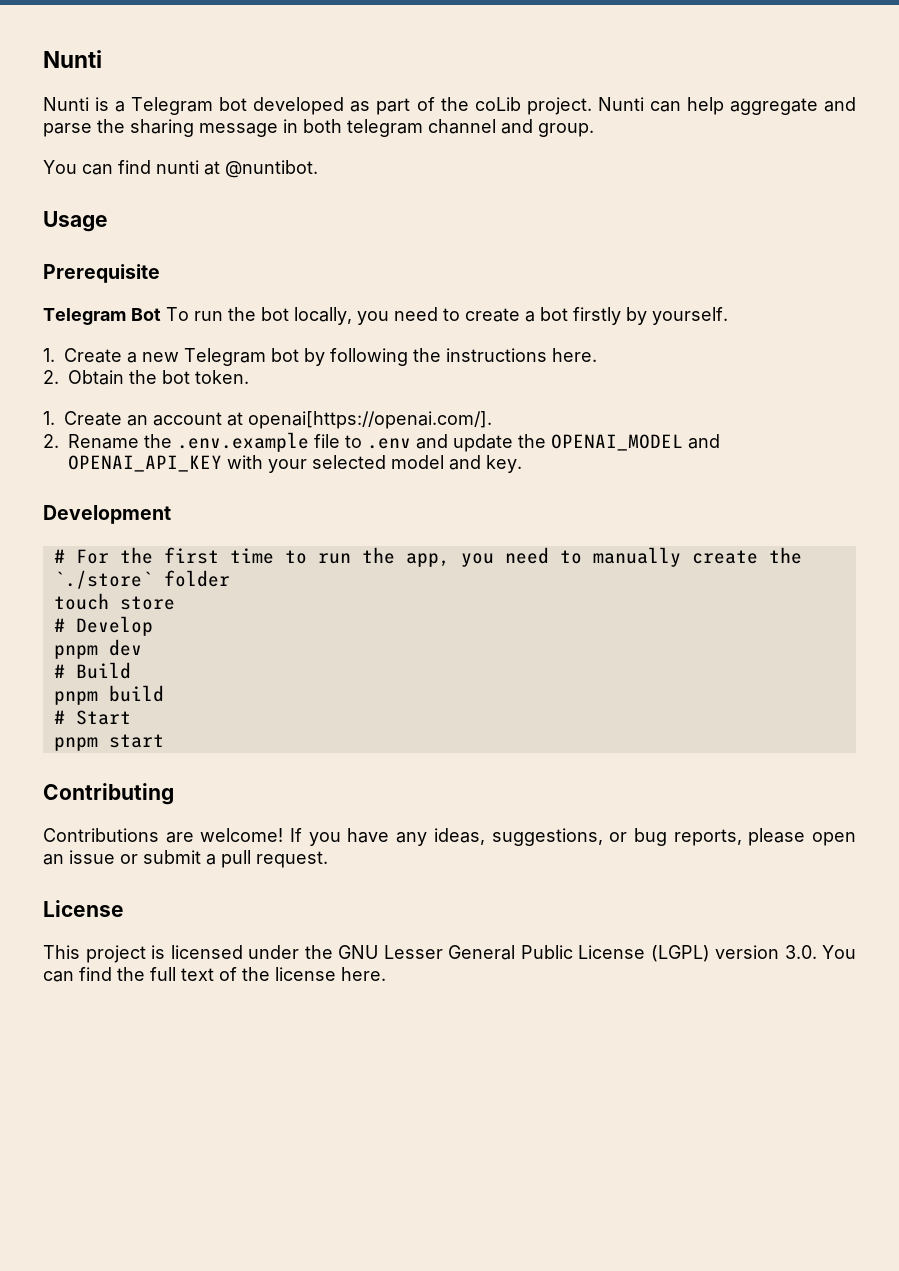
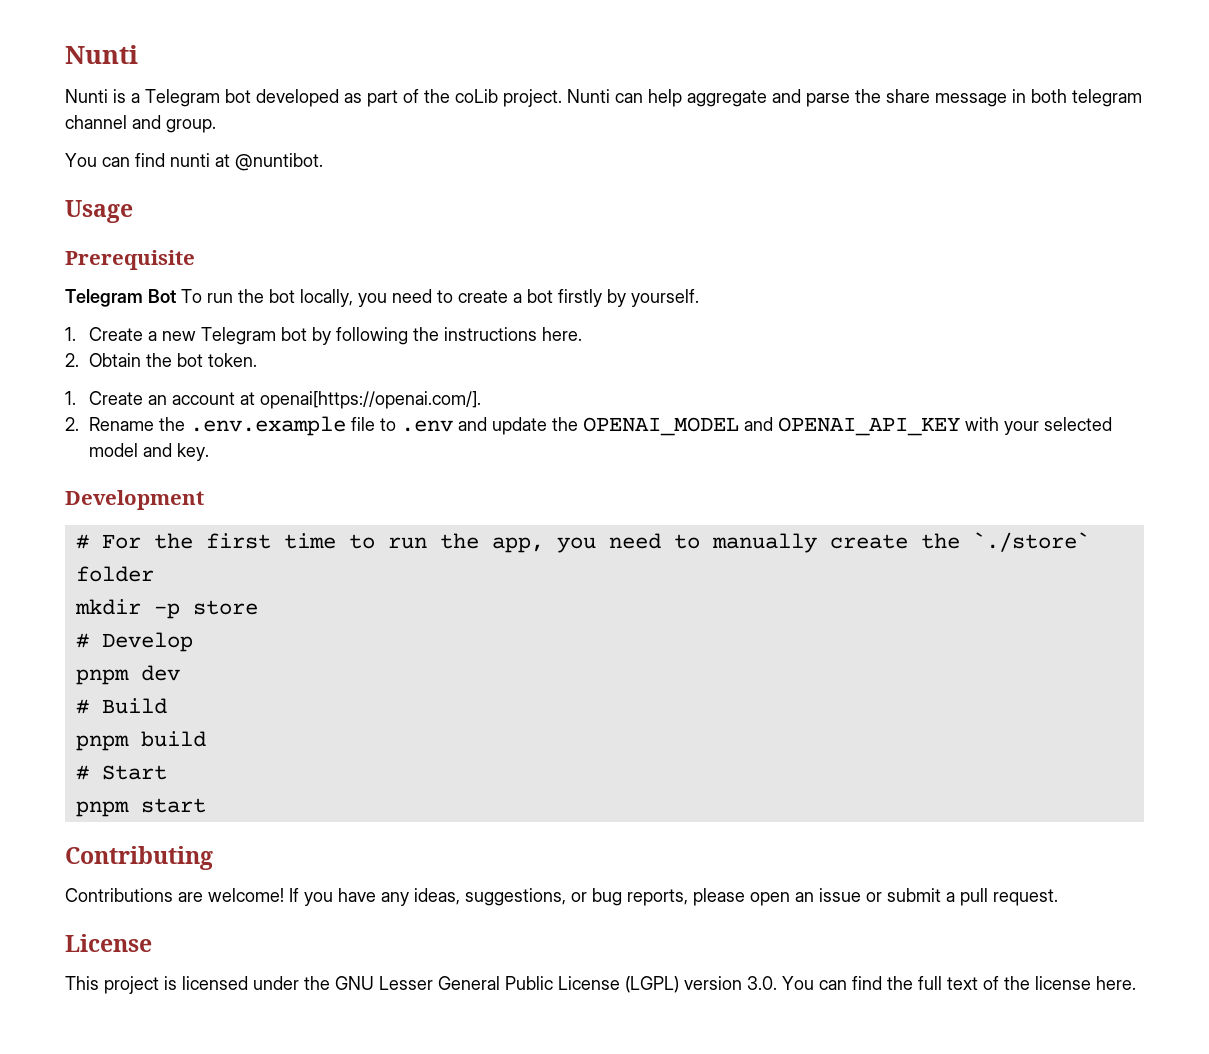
[130,119,194,137] sharing -> [886,89,930,103] share
[53,593,109,610] touch -> [74,599,180,619] mkdir -p

